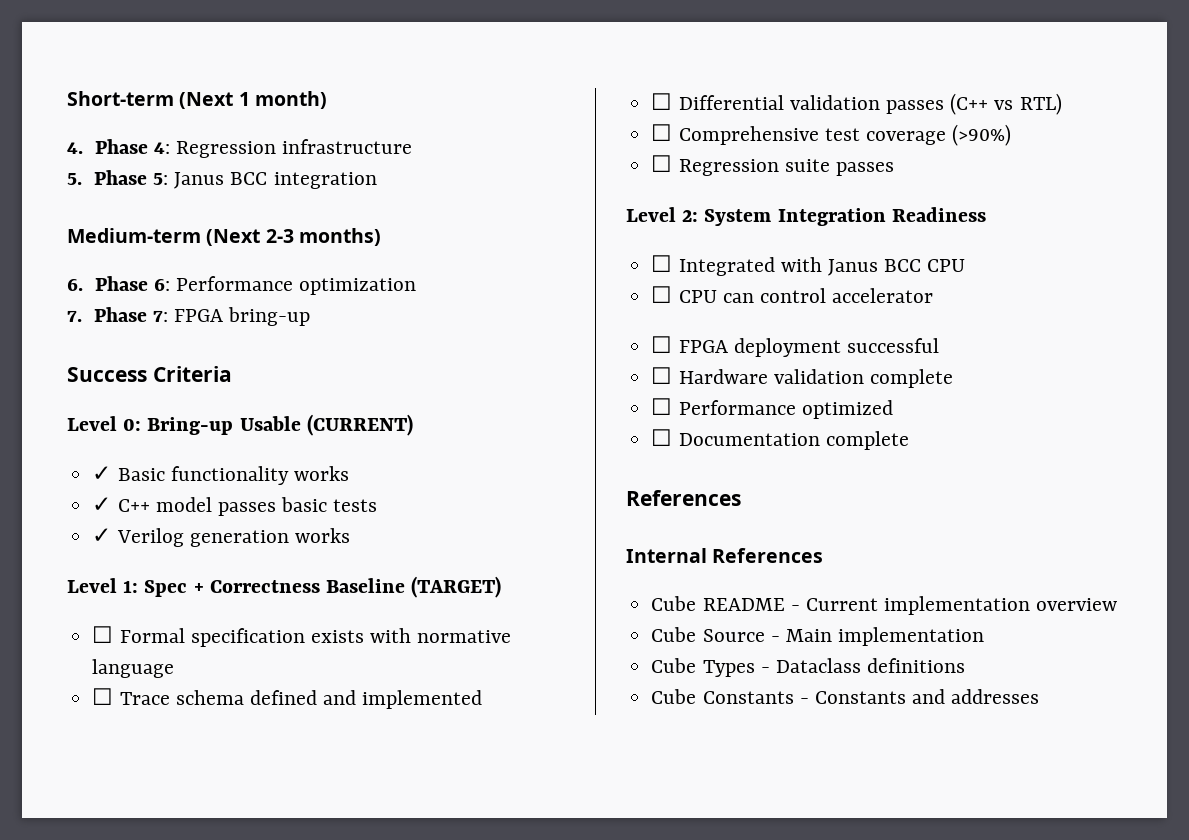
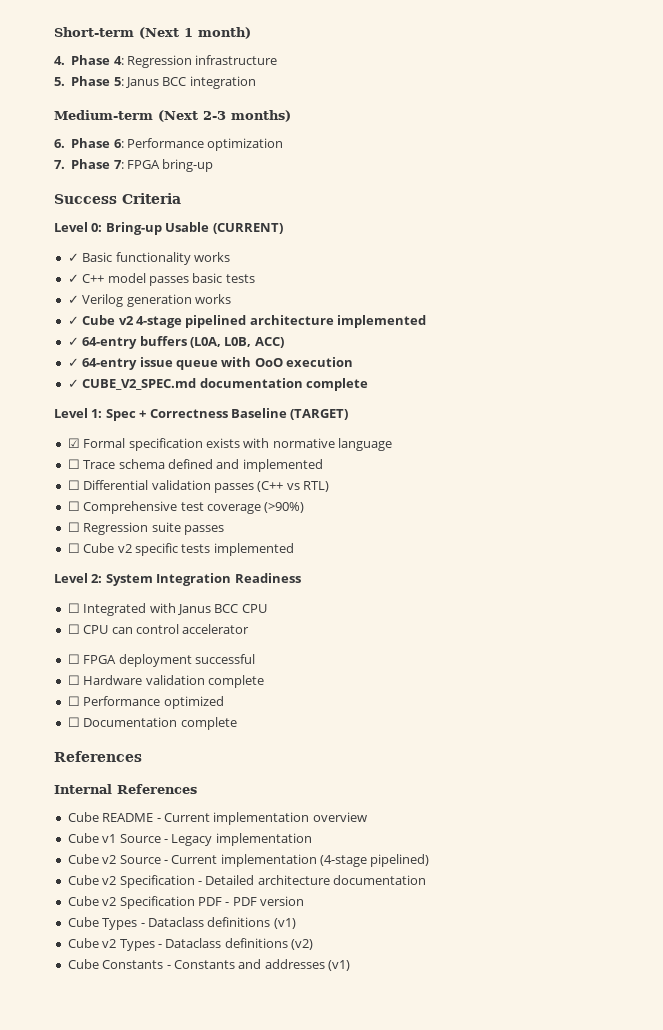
(350, 535) none -> [67,315,426,328] [67,336,284,349] [67,357,353,370] [67,378,368,391] // ✓ Cube v2 4-stage pipelined architecture implemented // ✓ 64-entry buffers (L0A, L0B, ACC) // ✓ 64-entry issue queue with OoO execution // ✓ CUBE_V2_SPEC.md documentation complete
[92,626,114,643] ☐ -> [67,438,80,448] ☑
(894, 169) none -> [67,543,294,556] // ☐ Cube v2 specific tests implemented
[702,627,985,646] Source - Main implementation -> [102,833,312,846] [67,854,430,867] [67,875,426,888] [67,896,304,909] v1 Source - Legacy implementation // Cube v2 Source - Current implementation (4-stage pipelined) // Cube v2 Specification - Detailed architecture documentation // Cube v2 Specification PDF - PDF version
(966, 665) none -> [273,918,296,929] [67,938,313,951] (v1) // Cube v2 Types - Dataclass definitions (v2)
(1040, 696) none -> [328,960,350,971] (v1)

